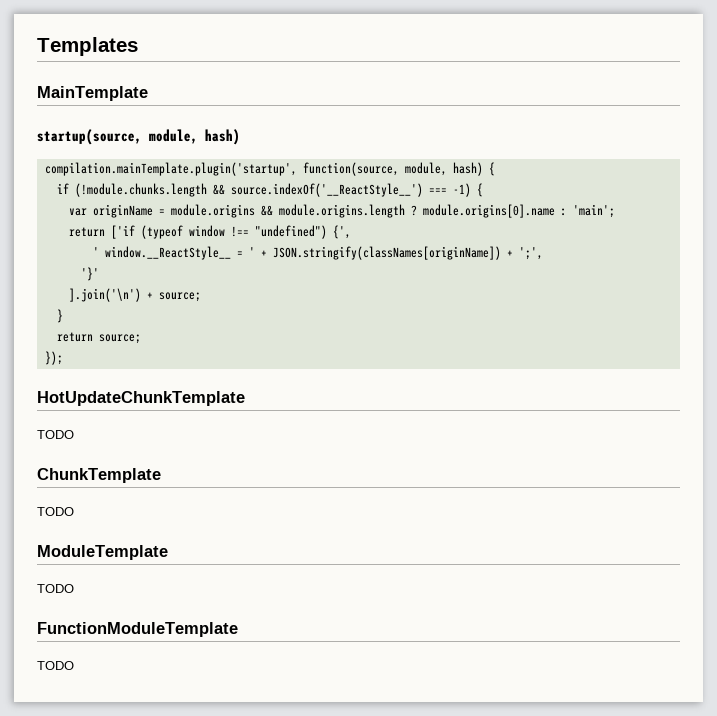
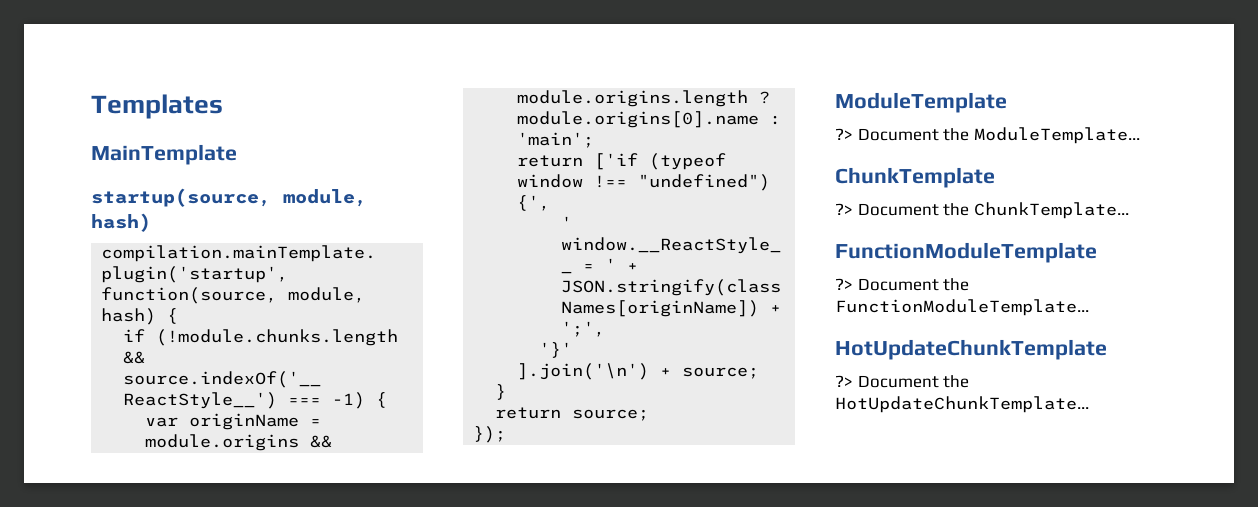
[37,391,245,406] [37,430,74,439] [37,468,161,483] [37,507,74,516] [37,545,168,560] [37,584,74,593] [37,622,238,637] [37,661,74,670] HotUpdateChunkTemplate // TODO // ChunkTemplate // TODO // ModuleTemplate // TODO // FunctionModuleTemplate // TODO -> [835,92,1007,113] [835,127,1140,144] [835,167,995,188] [835,202,1129,219] [835,242,1097,263] [835,278,970,291] [835,299,1089,316] [835,339,1107,360] [835,375,970,388] [835,396,1089,413] ModuleTemplate // ?> Document the ModuleTemplate... // ChunkTemplate // ?> Document the ChunkTemplate... // FunctionModuleTemplate // ?> Document the FunctionModuleTemplate... // HotUpdateChunkTemplate // ?> Document the HotUpdateChunkTemplate...

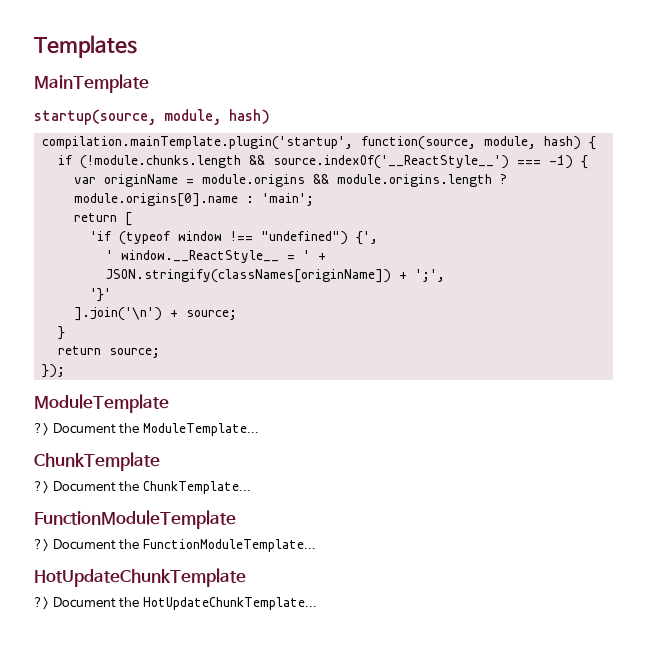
[594,153,639,170] ['if -> [124,212,132,226] [89,231,111,241] [ // 'if

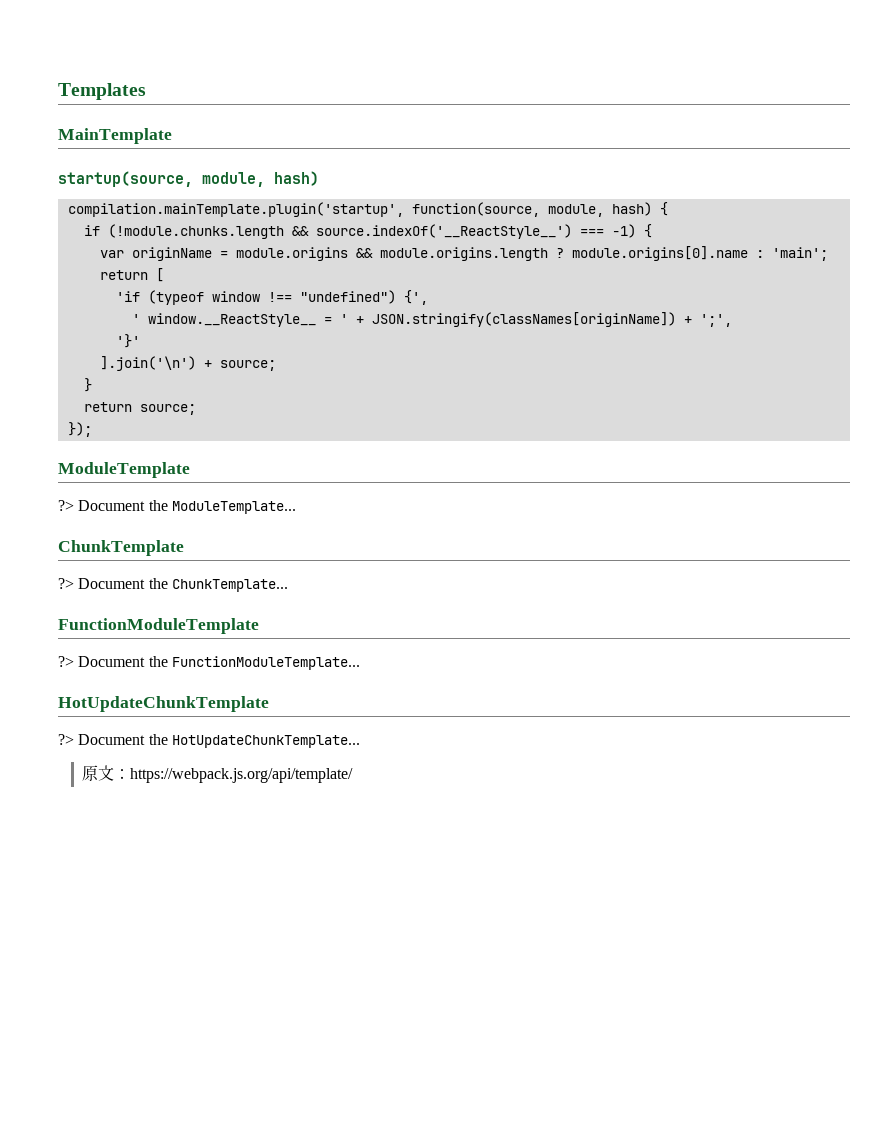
(317, 603) none -> [82,765,354,783] // 原文：https://webpack.js.org/api/template/

